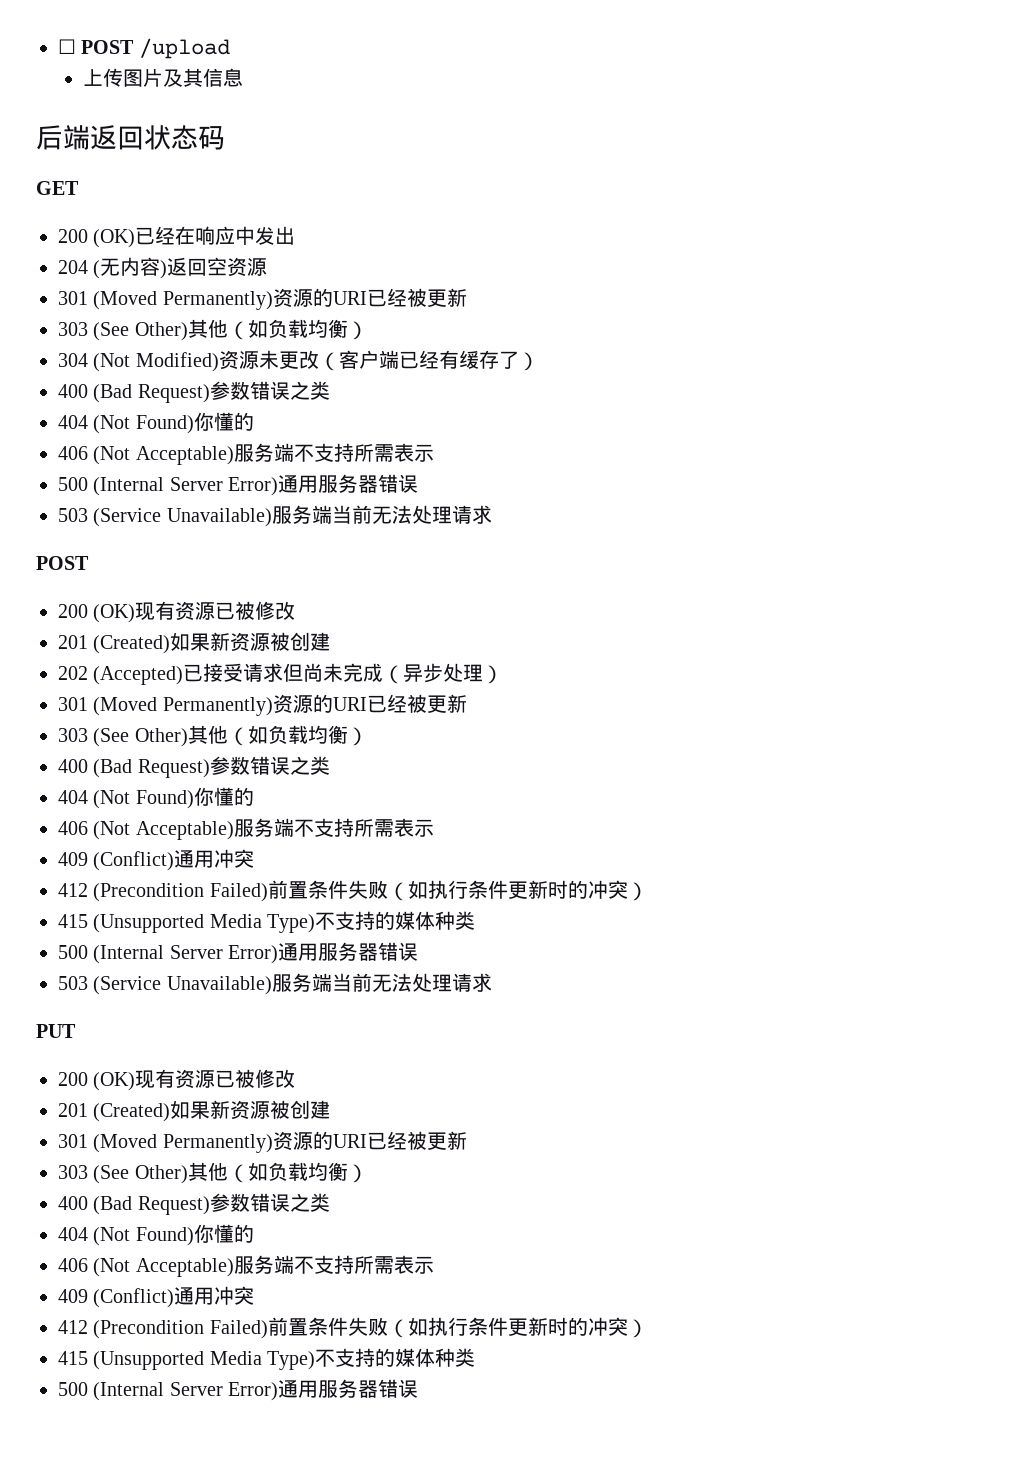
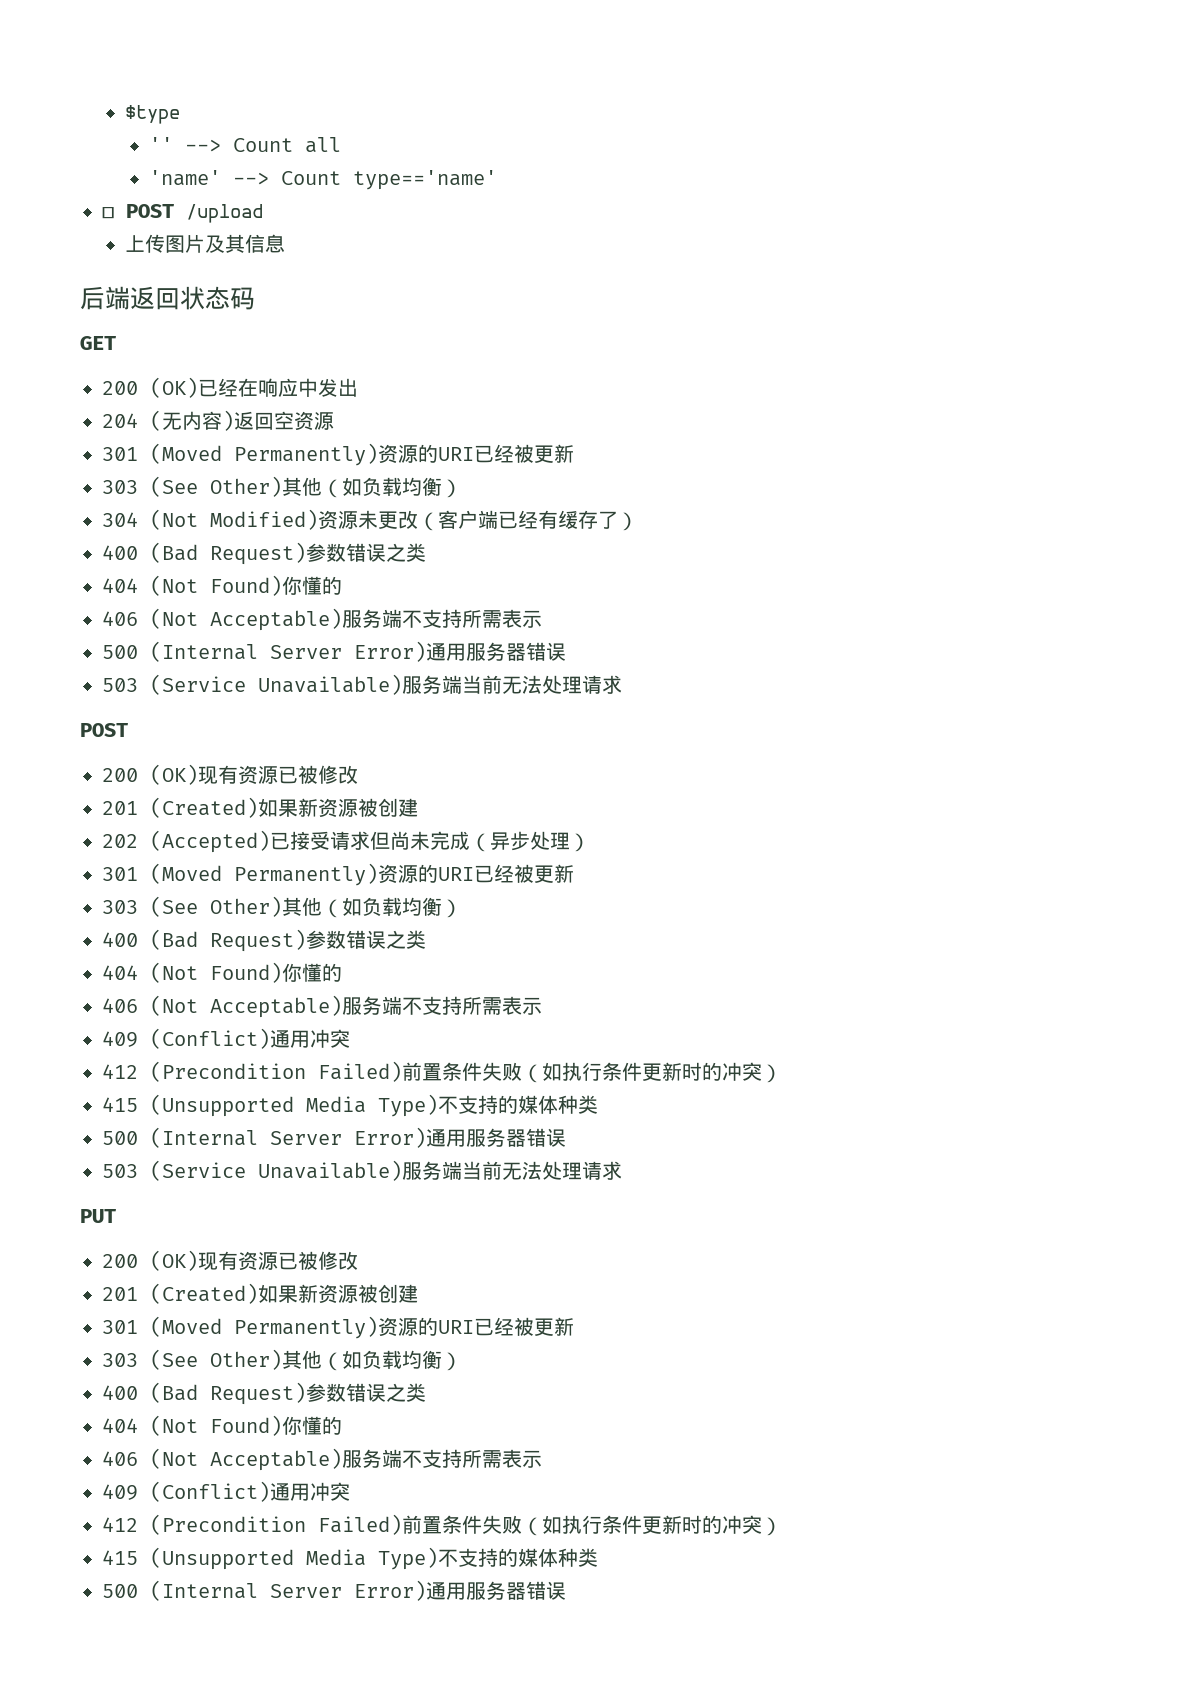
(58, 46) none -> [125,105,181,124] [148,137,341,153] [148,170,497,190] $type // '' --> Count all // 'name' --> Count type=='name' //

